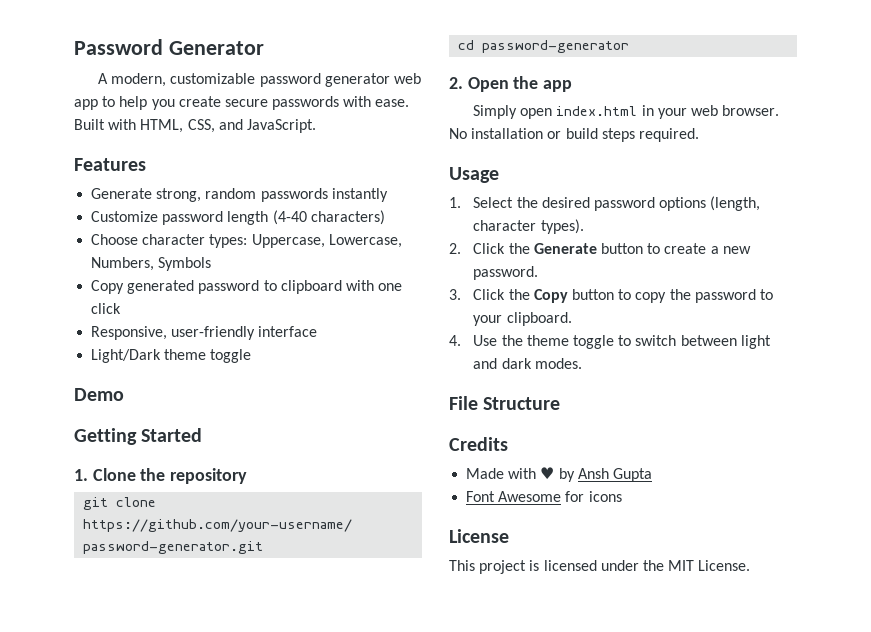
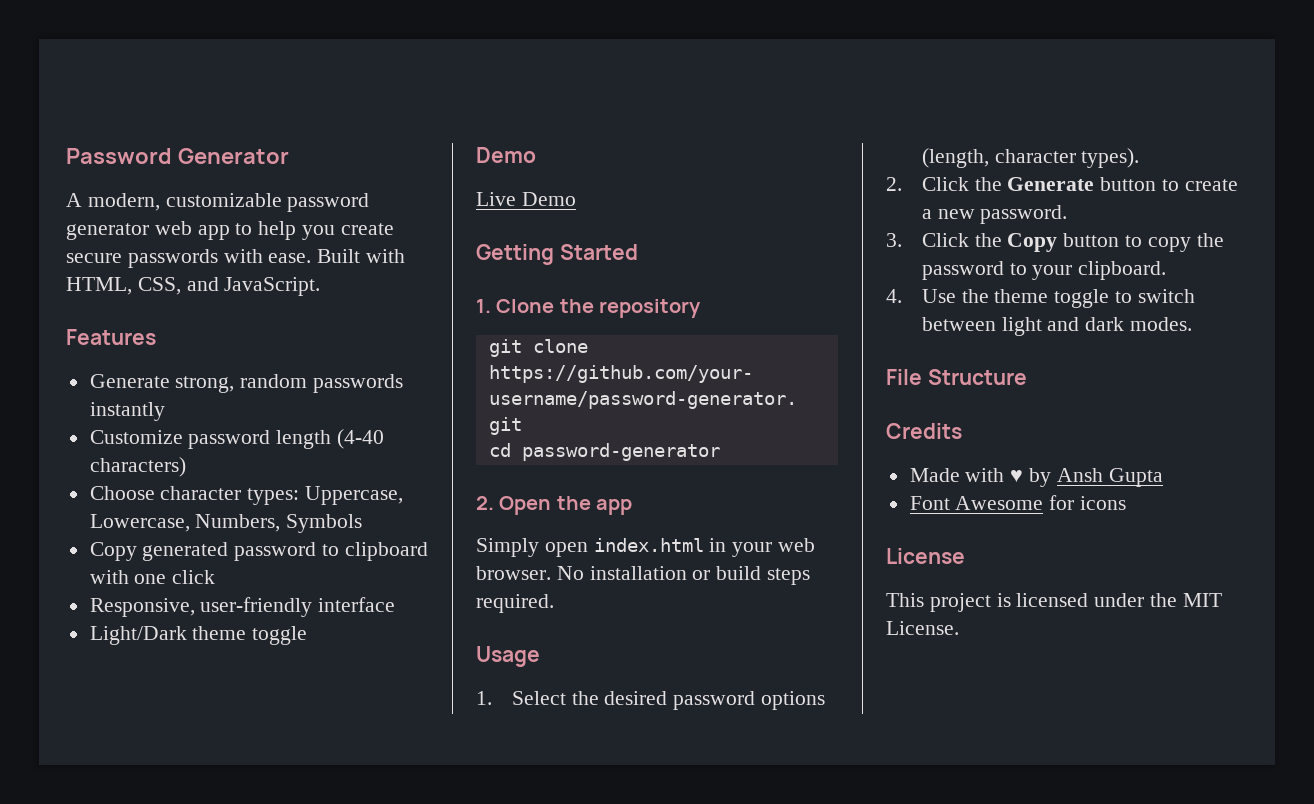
(124, 394) none -> [476,192,576,206] // Live Demo

